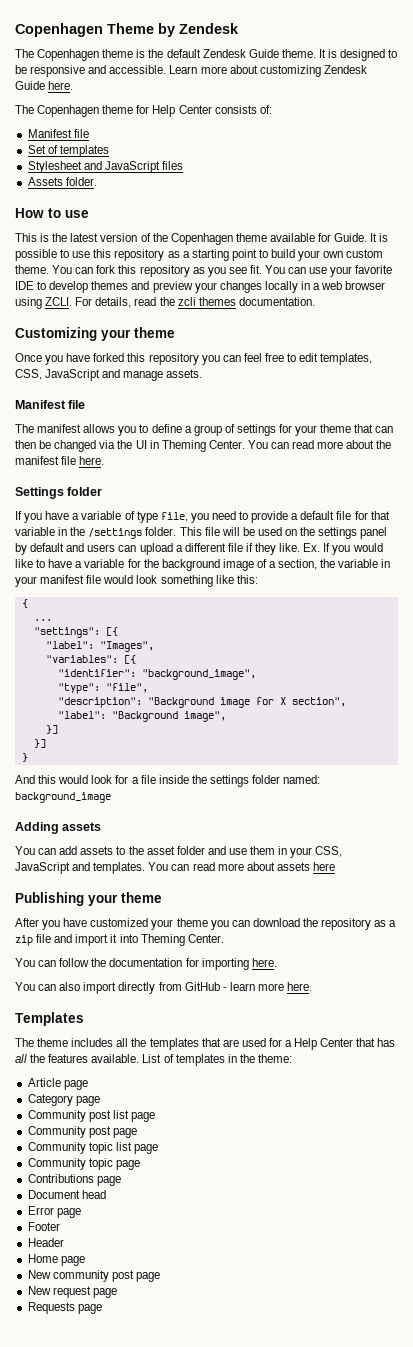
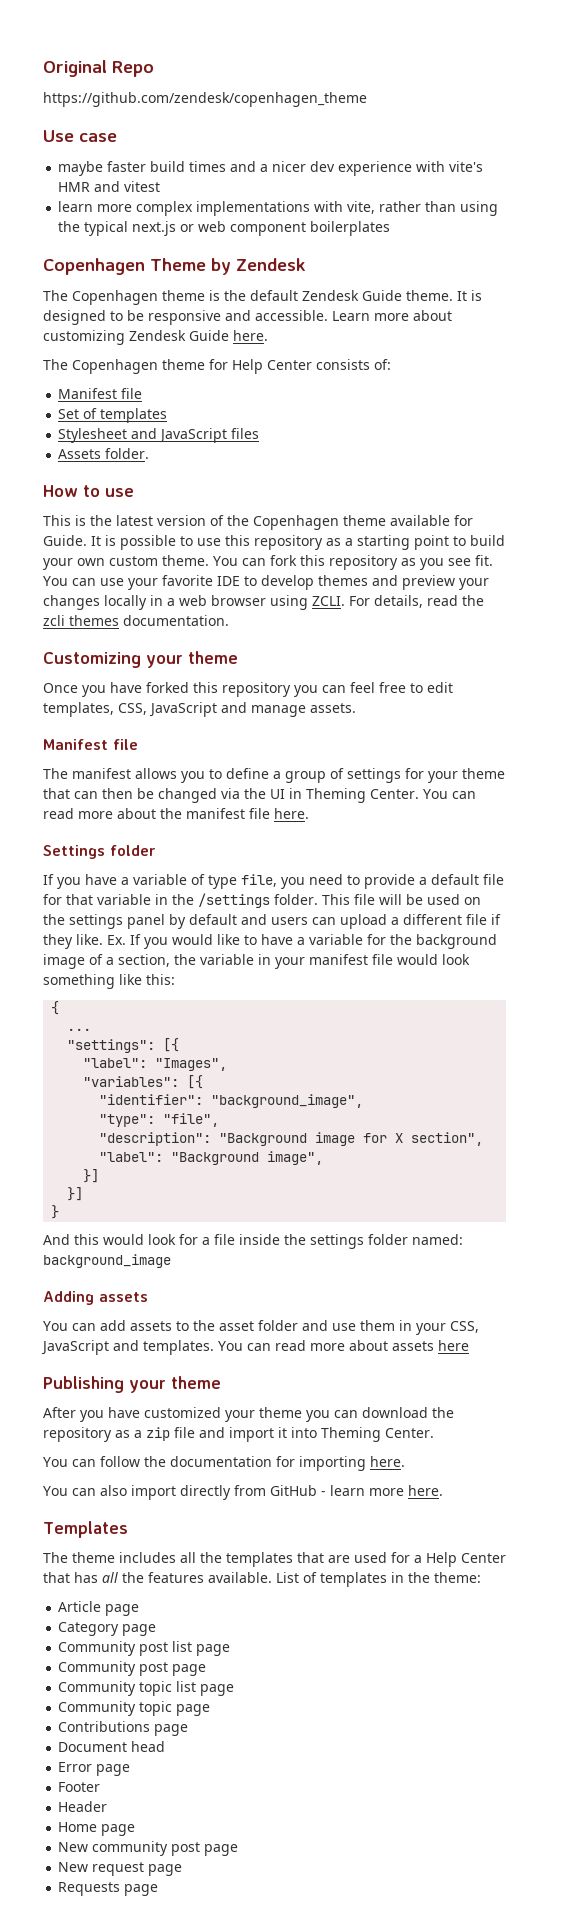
(15, 30) none -> [43,60,154,77] [43,92,367,107] [43,130,117,142] [58,161,484,176] [58,181,161,192] [58,201,499,216] [58,221,391,236] Original Repo // https://github.com/zendesk/copenhagen_theme // Use case // maybe faster build times and a nicer dev experience with vite's HMR and vitest // learn more complex implementations with vite, rather than using the typical next.js or web component boilerplates //

